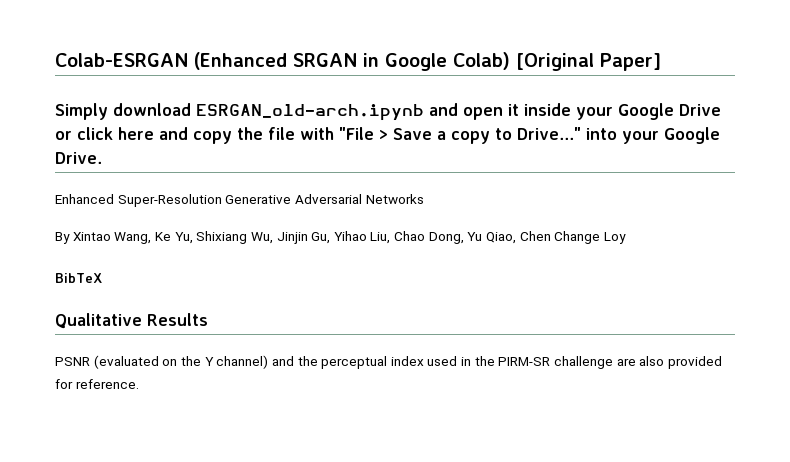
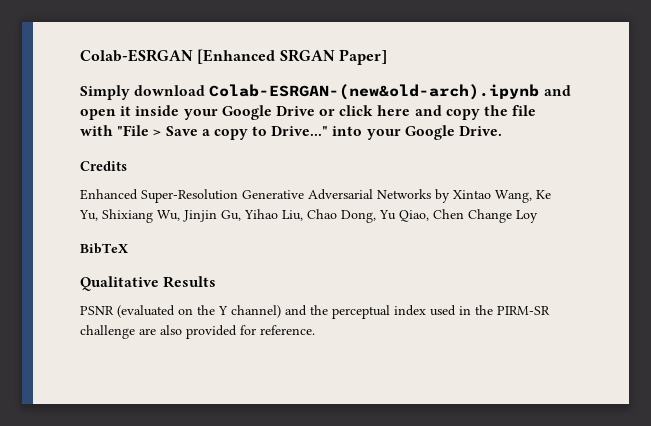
[194,52,594,71] (Enhanced SRGAN in Google Colab) [Original -> [197,49,335,64] [Enhanced SRGAN
[196,104,424,121] ESRGAN_old-arch.ipynb -> [209,84,540,100] Colab-ESRGAN-(new&old-arch).ipynb
(102, 158) none -> [80,161,127,171] // Credits
[55,232,70,244] // By -> [435,189,450,203] by

